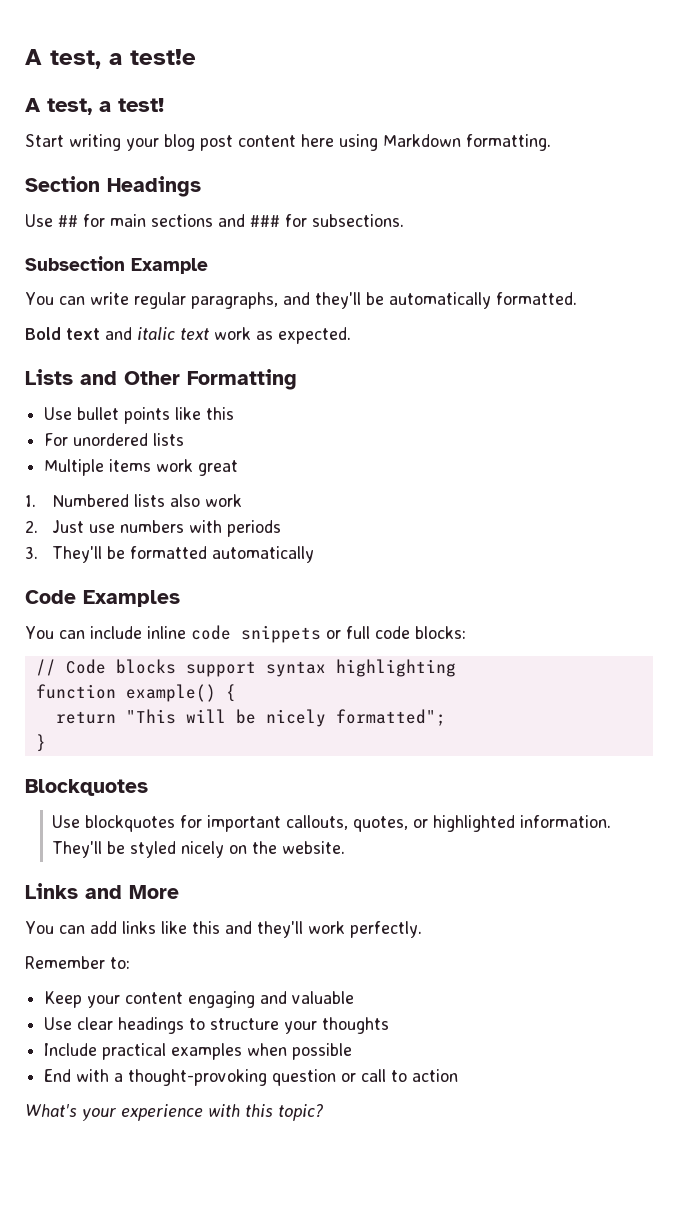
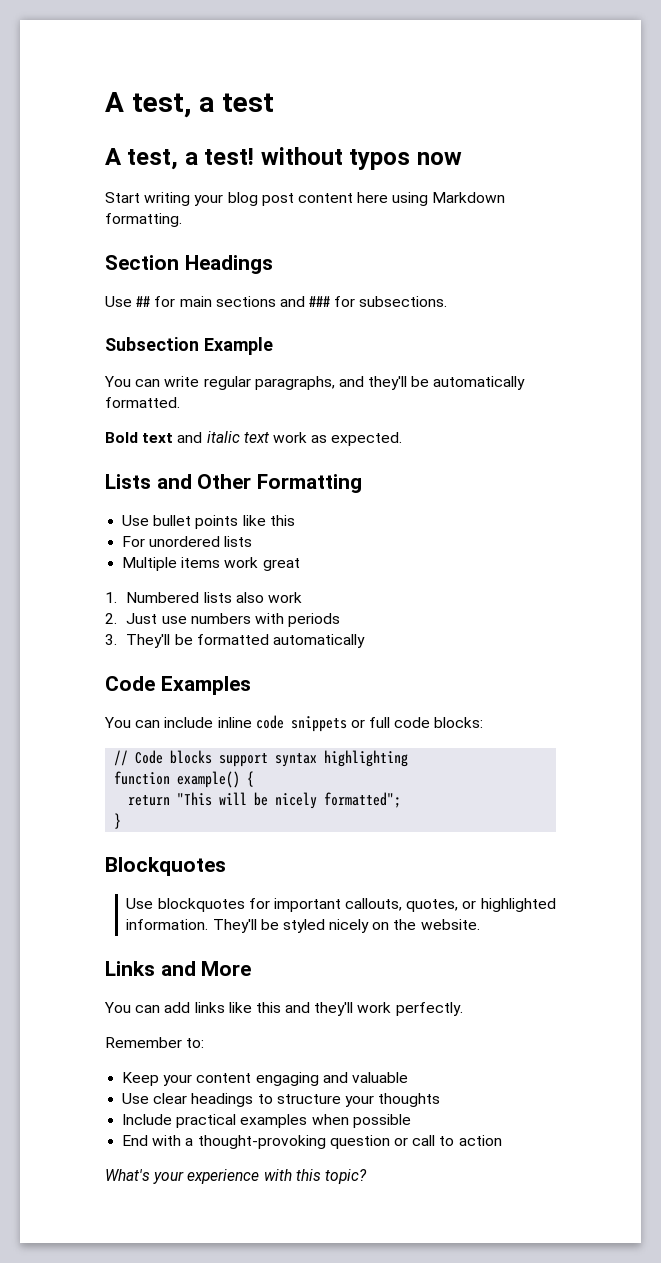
[25,49,196,69] A test, a test!e -> [105,92,274,118] A test, a test
(164, 105) none -> [260,147,462,170] without typos now

